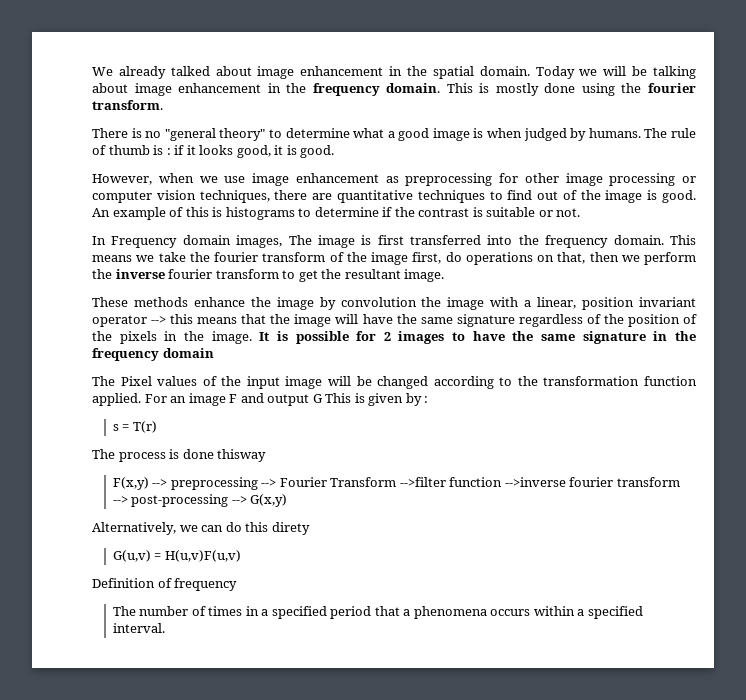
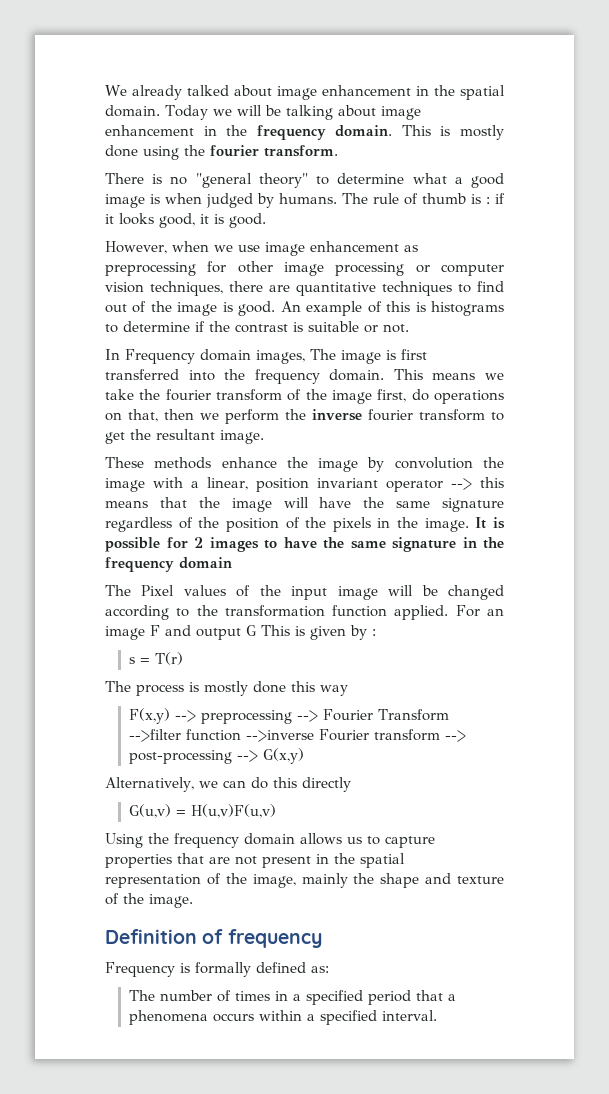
[182,449,267,462] done thisway -> [204,681,348,696] mostly done this way
[569,477,614,487] fourier -> [318,729,369,741] Fourier
[271,522,310,535] direty -> [301,777,351,792] directly
[92,578,238,591] Definition of frequency -> [105,833,435,848] [105,853,405,868] [105,873,504,888] [105,893,193,908] [105,929,322,948] [105,962,329,977] Using the frequency domain allows us to capture properties that are not present in the spatial representation of the image, mainly the shape and texture of the image. // Definition of frequency // Frequency is formally defined as:

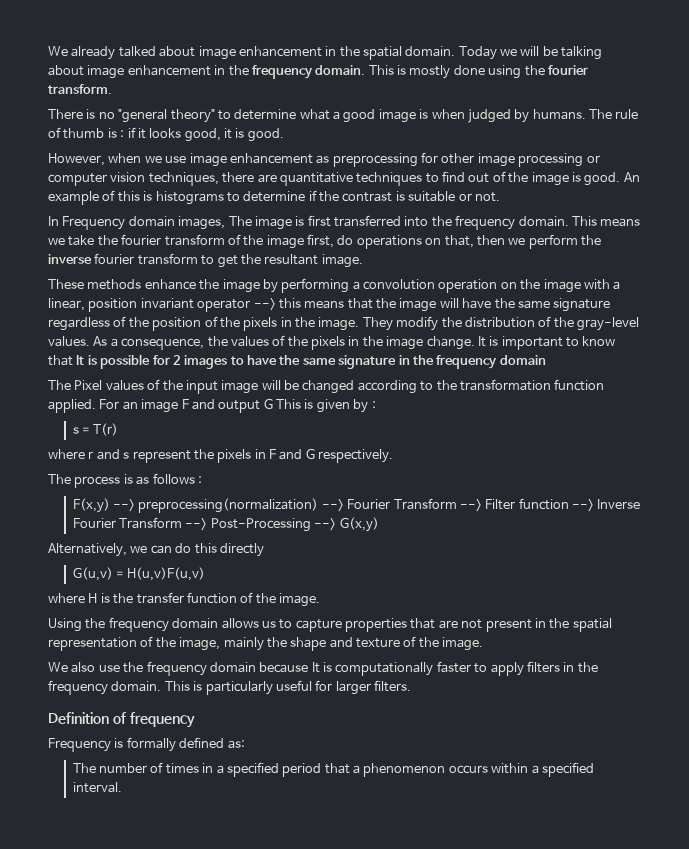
[394,457,473,469] convolution -> [281,278,517,293] performing a convolution operation on
(469, 525) none -> [362,316,639,331] [48,335,616,350] [48,355,73,366] They modify the distribution of the gray-level values. As a consequence, the values of the pixels in the image change. It is important to know that
(183, 658) none -> [48,448,394,463] // where r and s represent the pixels in F and G respectively.
[204,681,348,696] mostly done this way -> [136,473,202,485] as follows :
[200,710,292,724] preprocessing -> [138,498,319,513] preprocessing(normalization)
[128,729,466,742] [128,750,232,764] -->filter function -->inverse Fourier transform --> post-processing -> [459,498,641,512] [72,517,311,532] --> Filter function --> Inverse Fourier Transform --> Post-Processing
(276, 811) none -> [48,592,320,607] // where H is the transfer function of the image.
(193, 901) none -> [48,661,598,676] [48,680,411,695] // We also use the frequency domain because It is computationally faster to apply filters in the frequency domain. This is particularly useful for larger filters.
[128,1010,208,1025] phenomena -> [363,763,446,777] phenomenon

